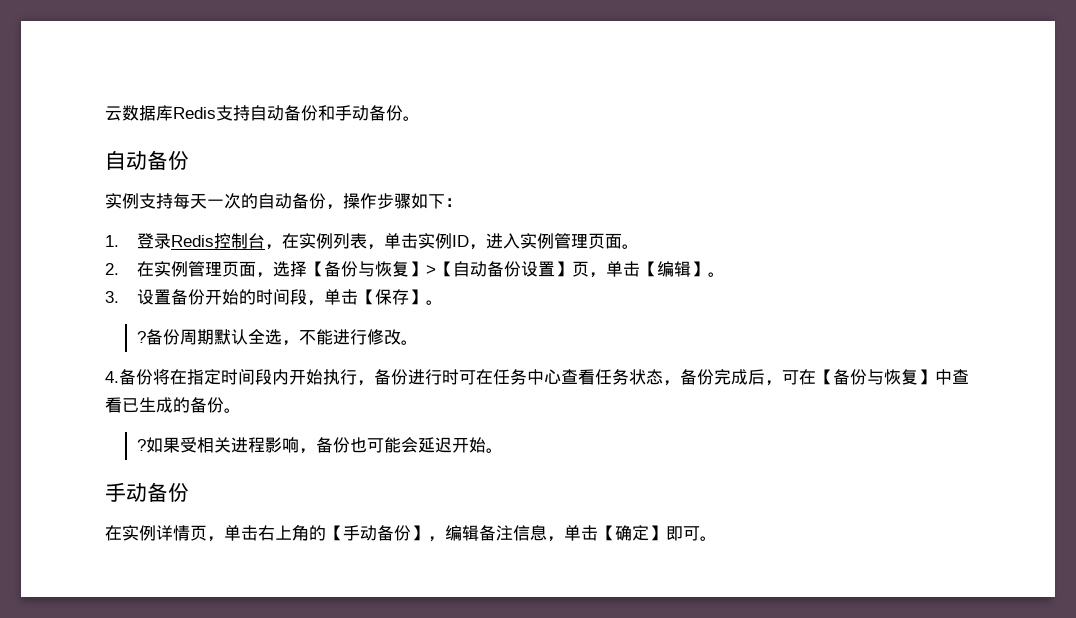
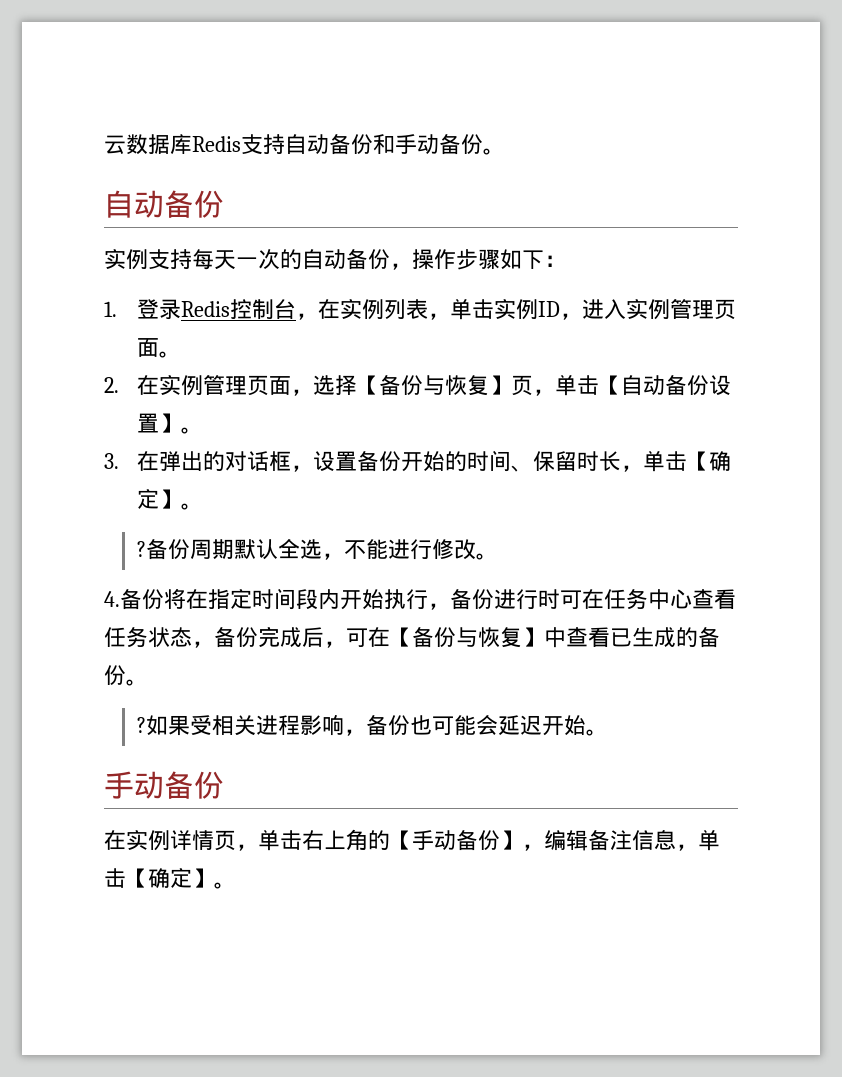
[425,265,436,275] > -> [511,375,600,396] 页，单击
[571,261,725,278] [105,291,119,303] 页，单击【编辑】。 // 3. -> [181,427,204,434] [104,451,314,472] 。 // 3.在弹出的对话框，
[289,289,409,306] 段，单击【保存 -> [511,451,732,472] [137,489,160,509] 、保留时长，单击【确定
[666,526,700,541] 即可 -> (214, 878) none

